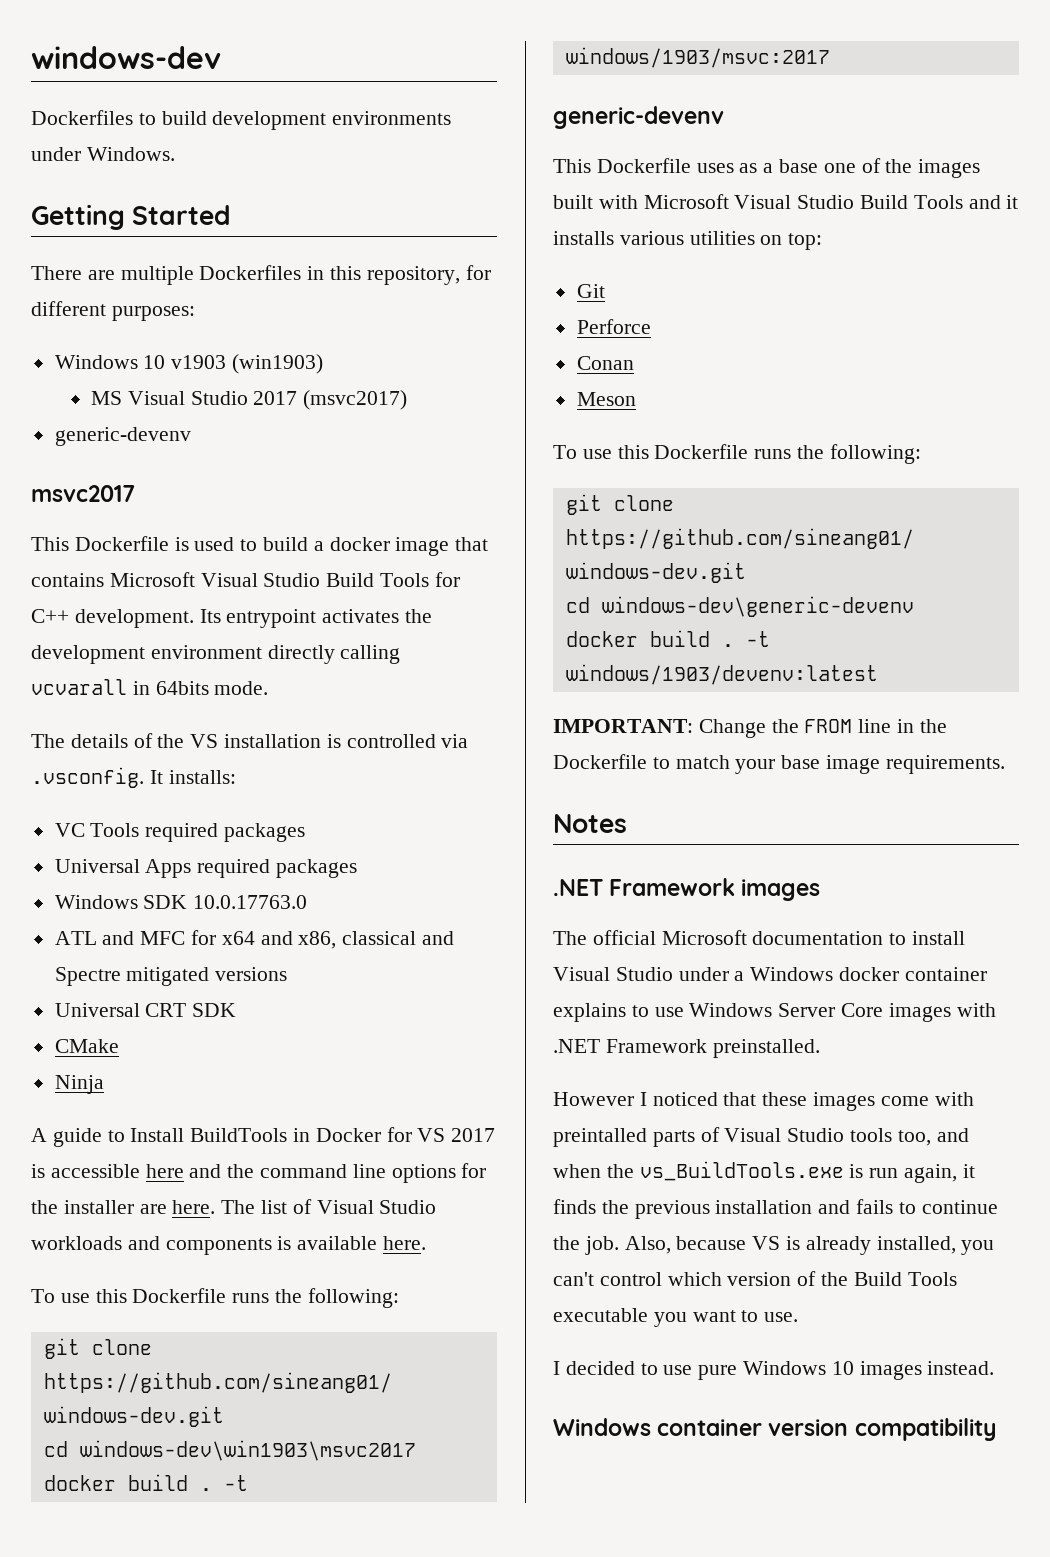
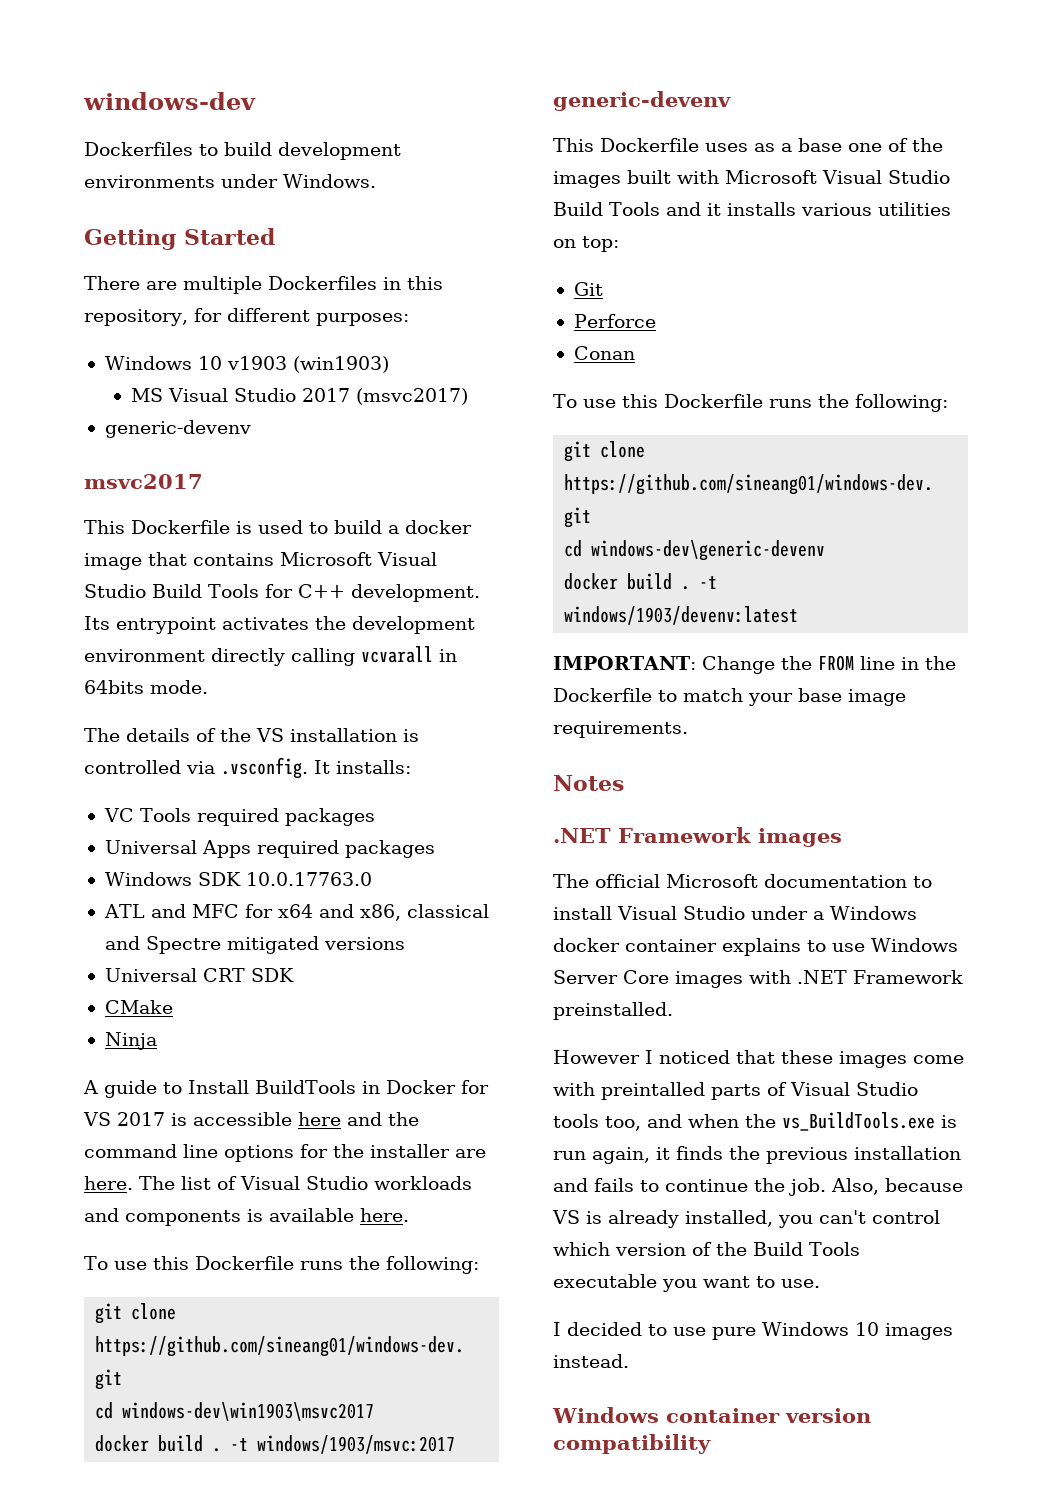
[576,392,636,406] // Meson -> (635, 353) none

